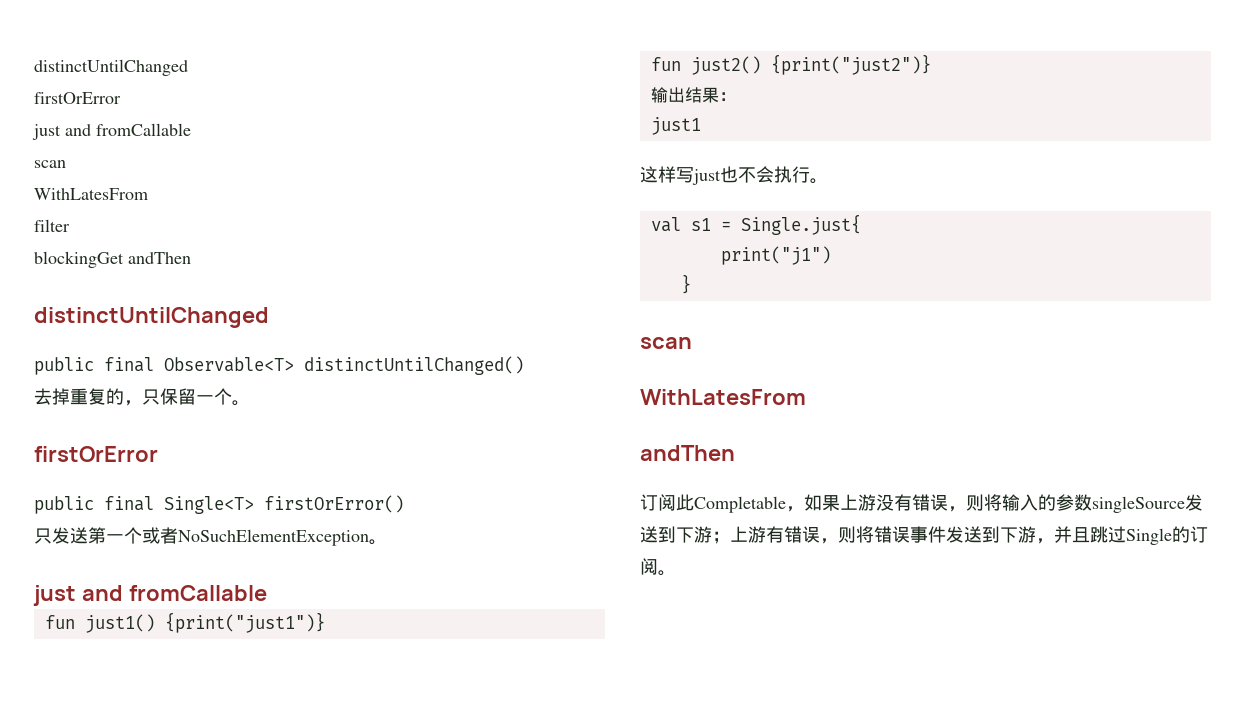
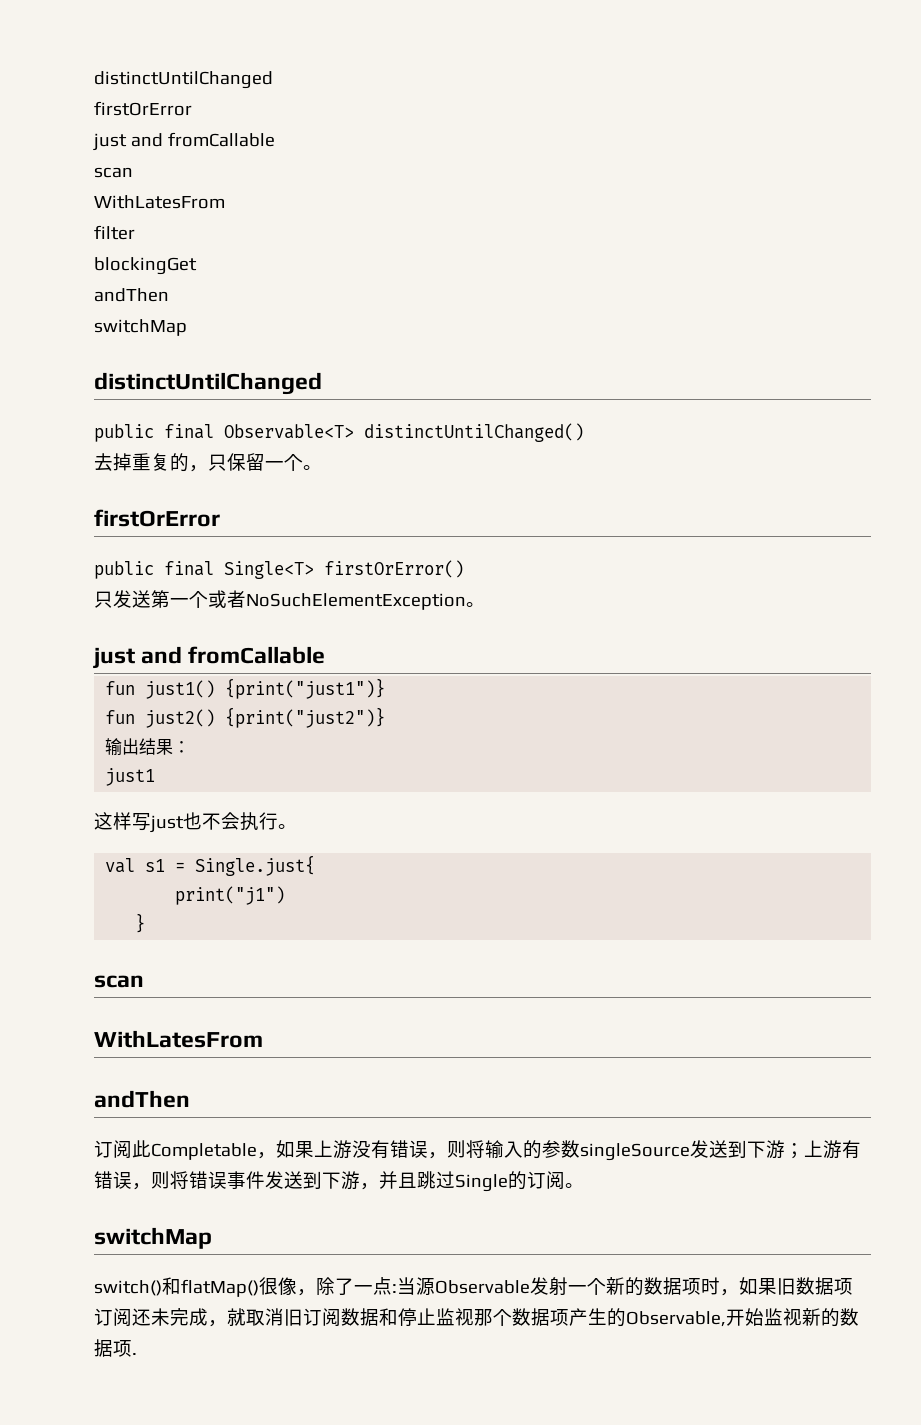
[128,252,191,264] andThen -> [94,288,169,302] [94,319,187,336] // andThen // switchMap
(676, 573) none -> [94,1227,212,1249] [94,1277,853,1297] [94,1308,859,1327] [94,1339,137,1357] // switchMap // switch()和flatMap()很像，除了一点:当源Observable发射一个新的数据项时，如果旧数据项订阅还未完成，就取消旧订阅数据和停止监视那个数据项产生的Observable,开始监视新的数据项.

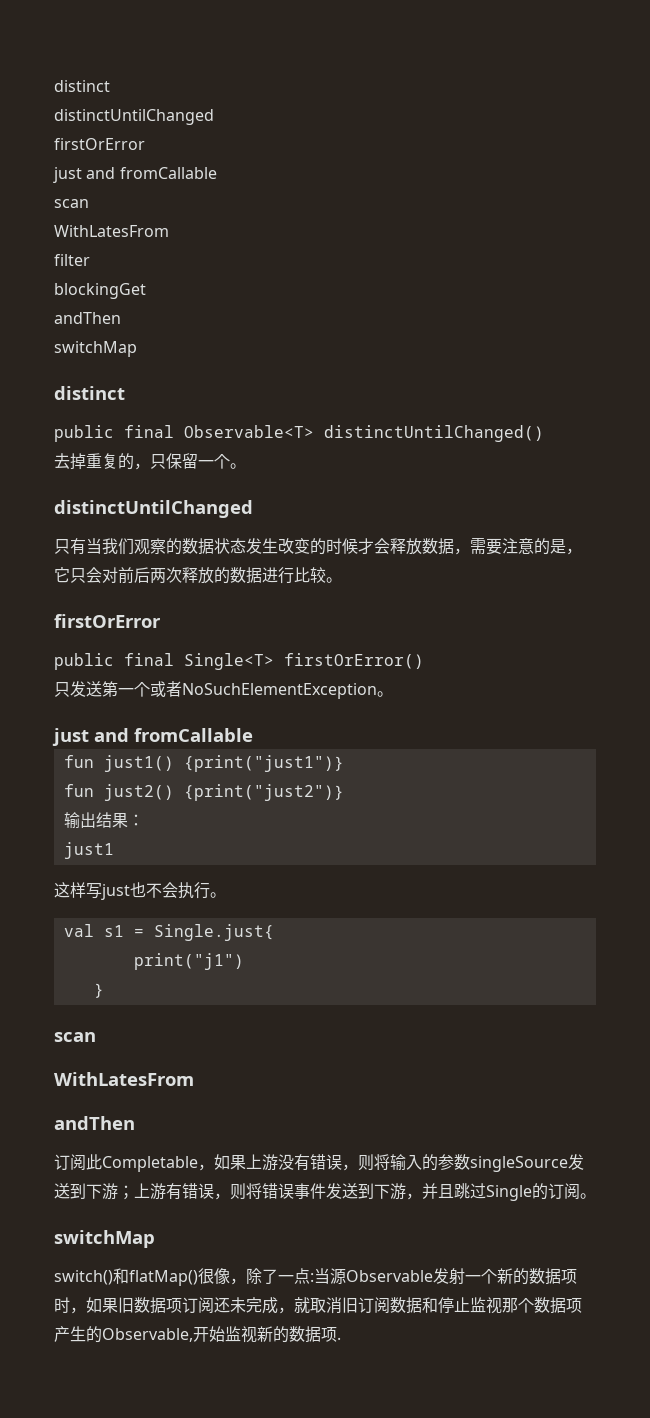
(94, 80) none -> [54,80,110,92] distinct //
[94,372,322,395] distinctUntilChanged -> [54,386,125,400] distinct
(322, 467) none -> [54,500,253,518] [54,538,582,555] [54,567,342,584] // distinctUntilChanged // 只有当我们观察的数据状态发生改变的时候才会释放数据，需要注意的是，它只会对前后两次释放的数据进行比较。

